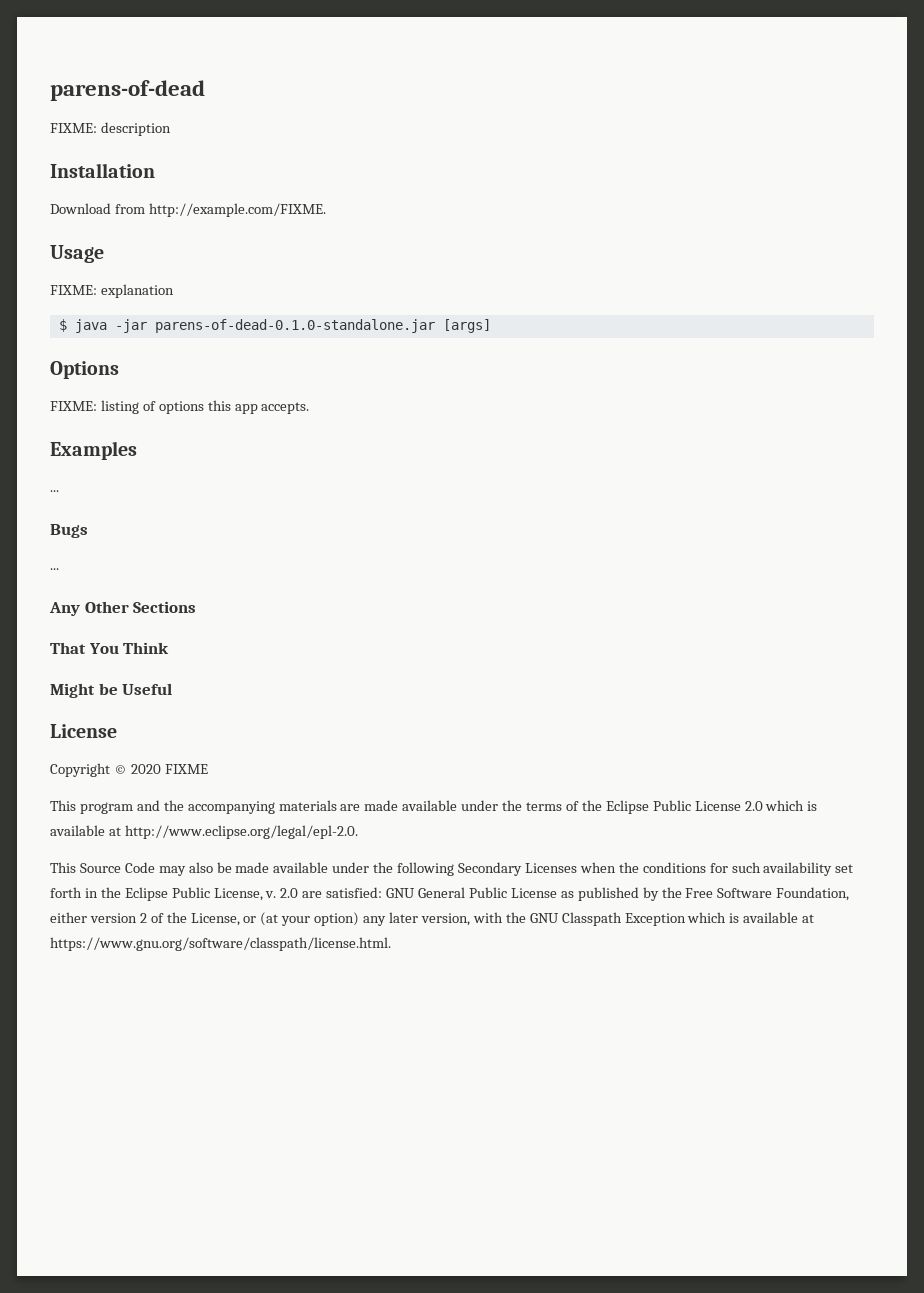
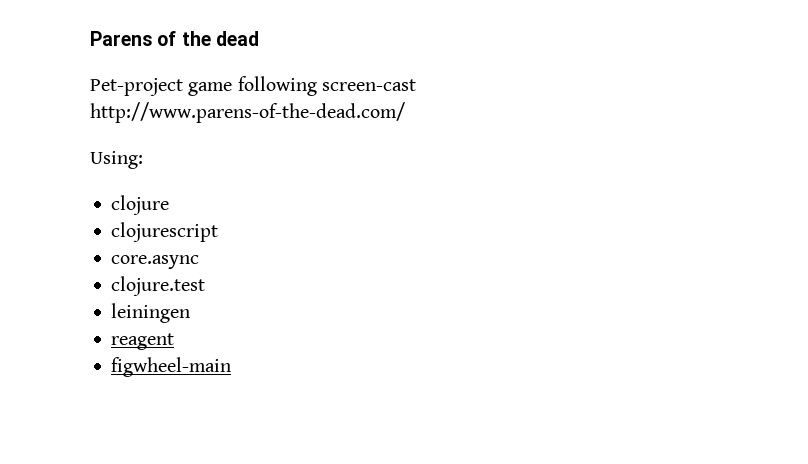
[50,80,205,101] [50,122,171,136] [50,163,155,178] [50,203,326,217] [50,245,104,263] [50,284,174,298] [58,319,491,333] [50,361,119,379] [50,400,310,414] [50,441,137,460] [50,490,59,492] [50,524,88,538] [50,568,59,570] [49,601,197,616] [50,642,170,654] [50,683,173,698] [50,724,117,738] [50,763,208,777] [50,800,818,814] [50,825,358,839] [50,862,854,876] [50,887,850,901] [50,912,815,926] [50,937,391,951] parens-of-dead // FIXME: description // Installation // Download from http://example.com/FIXME. // Usage // FIXME: explanation // $ java -jar parens-of-dead-0.1.0-standalone.jar [args] // Options // FIXME: listing of options this app accepts. // Examples // ... // Bugs // ... // Any Other Sections // That You Think // Might be Useful // License // Copyright © 2020 FIXME // This program and the accompanying materials are made available under the terms of the Eclipse Public License 2.0 which is available at http://www.eclipse.org/legal/epl-2.0. // This Source Code may also be made available under the following Secondary Licenses when the conditions for such availability set forth in the Eclipse Public License, v. 2.0 are satisfied: GNU General Public License as published by the Free Software Foundation, either version 2 of the License, or (at your option) any later version, with the GNU Classpath Exception which is available at https://www.gnu.org/software/classpath/license.html. -> [90,31,259,46] [90,76,416,96] [90,102,405,123] [90,151,143,169] [111,195,170,215] [111,222,219,242] [111,255,200,269] [111,276,206,296] [111,303,191,323] [111,333,175,350] [111,357,232,377] Parens of the dead // Pet-project game following screen-cast http://www.parens-of-the-dead.com/ // Using: // clojure // clojurescript // core.async // clojure.test // leiningen // reagent // figwheel-main

